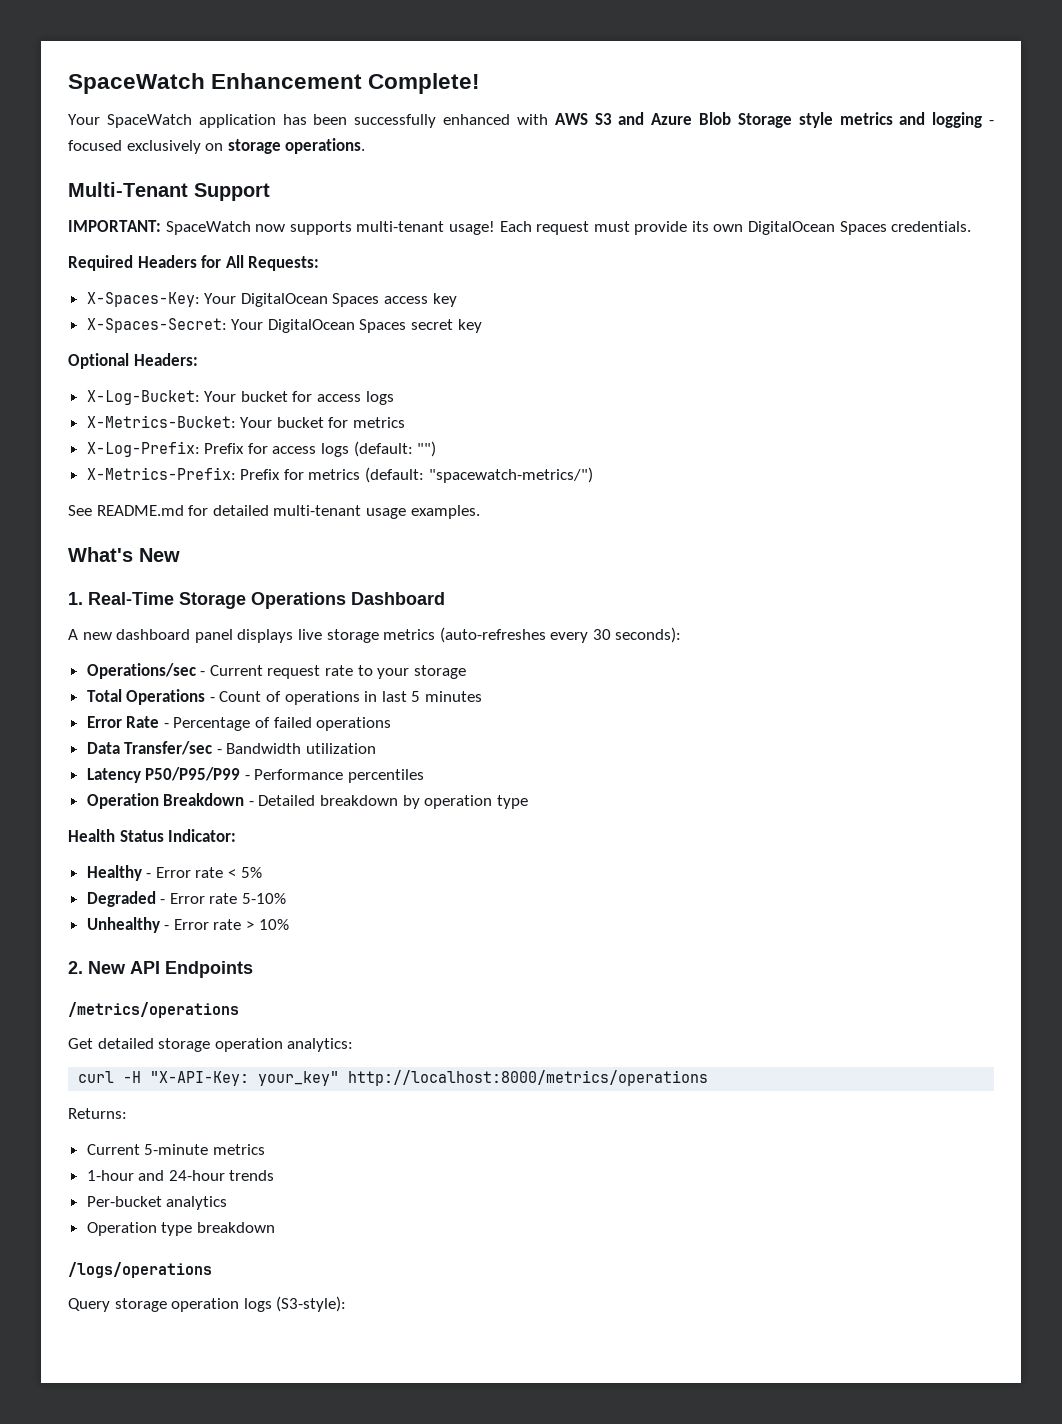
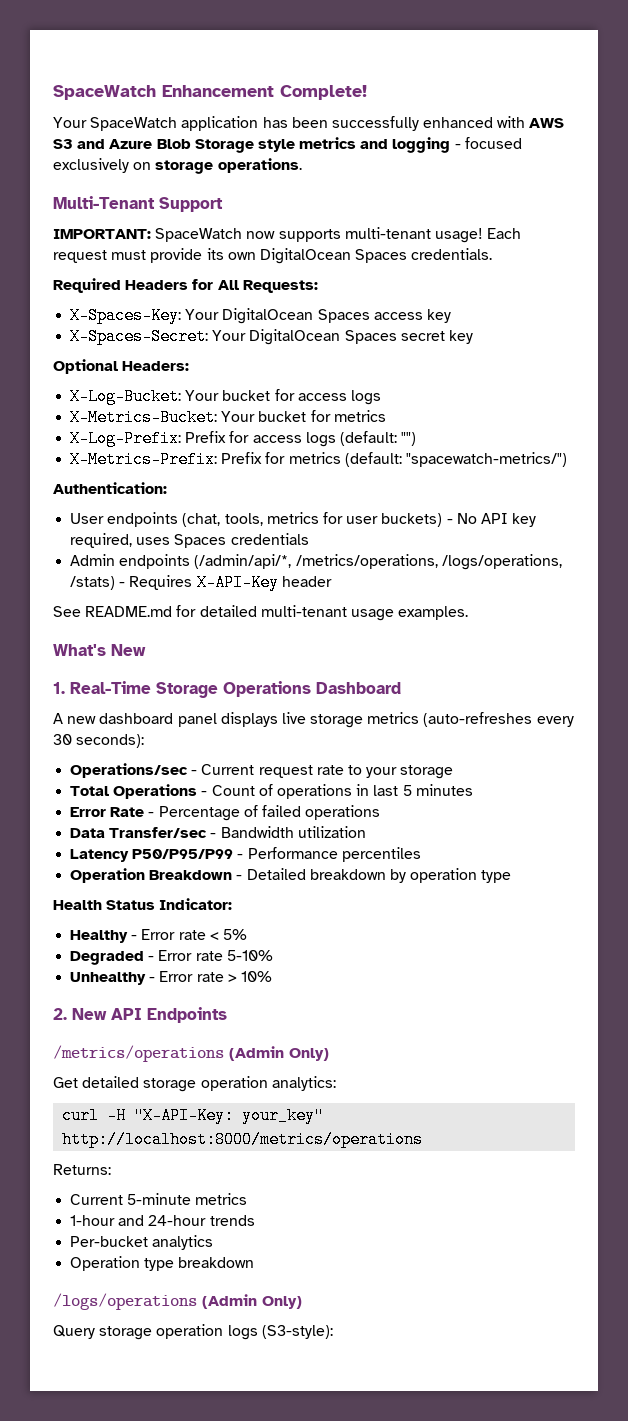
(593, 475) none -> [53,482,167,494] [70,512,537,527] [70,533,309,548] [70,554,562,570] [70,574,332,591] // Authentication: // User endpoints (chat, tools, metrics for user buckets) - No API key required, uses Spaces credentials // Admin endpoints (/admin/api/*, /metrics/operations, /logs/operations, /stats) - Requires X-API-Key header
(239, 1010) none -> [229,1046,329,1061] (Admin Only)
(212, 1270) none -> [202,1294,302,1309] (Admin Only)

